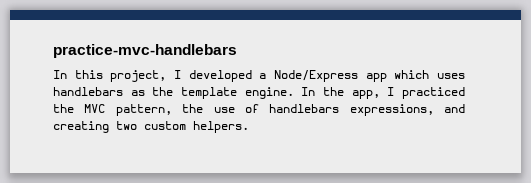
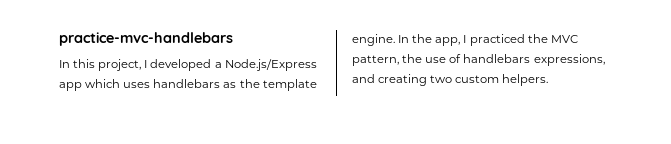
[274,70,358,82] Node/Express -> [224,59,317,71] Node.js/Express

